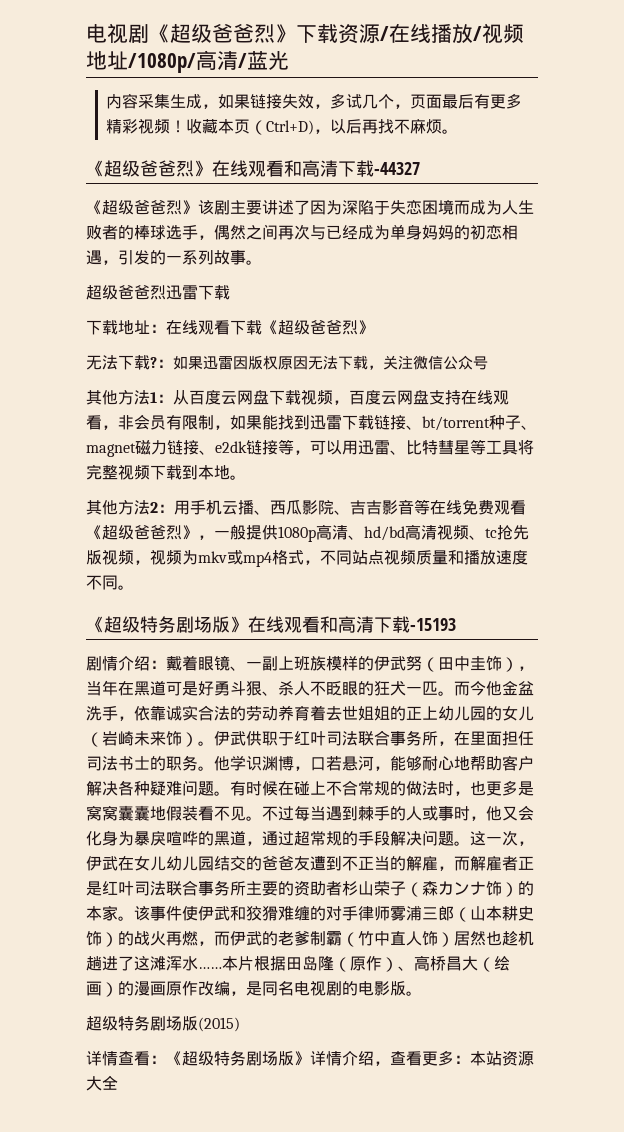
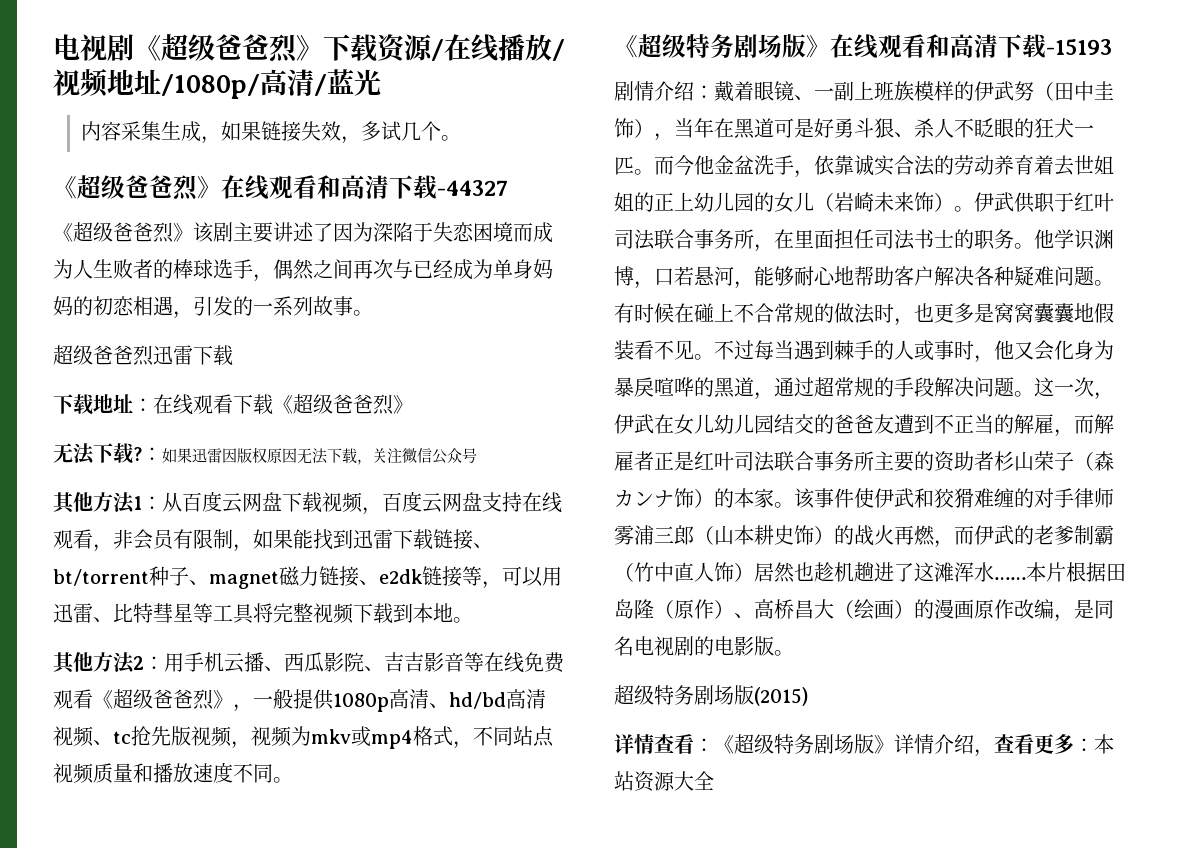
[394,93,523,109] [106,118,443,135] ，页面最后有更多精彩视频！收藏本页（Ctrl+D)，以后再找不麻烦 -> (442, 131) none

